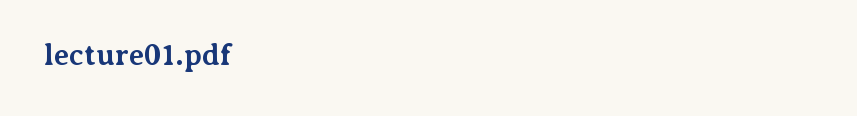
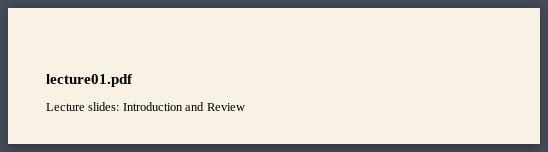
(233, 57) none -> [46,102,245,111] // Lecture slides: Introduction and Review

